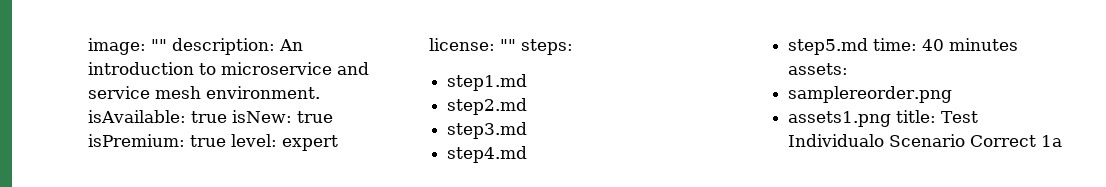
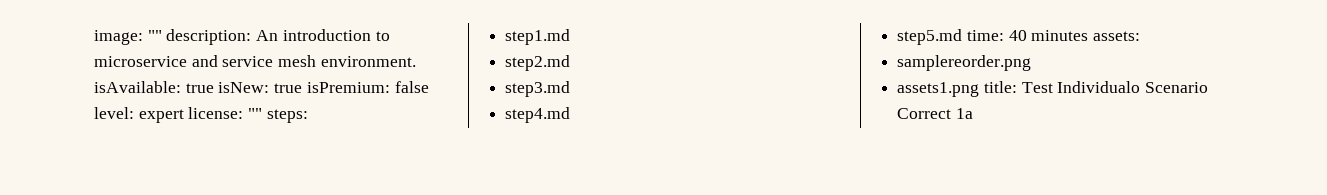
[190,135,226,147] true -> [394,81,429,93] false

